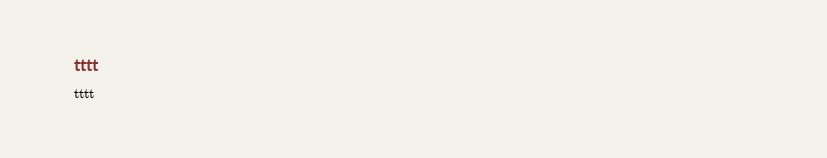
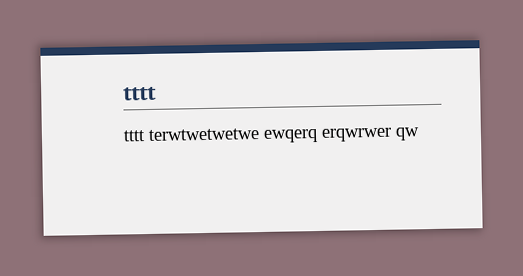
(94, 93) none -> [148,127,420,143] terwtwetwetwe ewqerq erqwrwer qw

